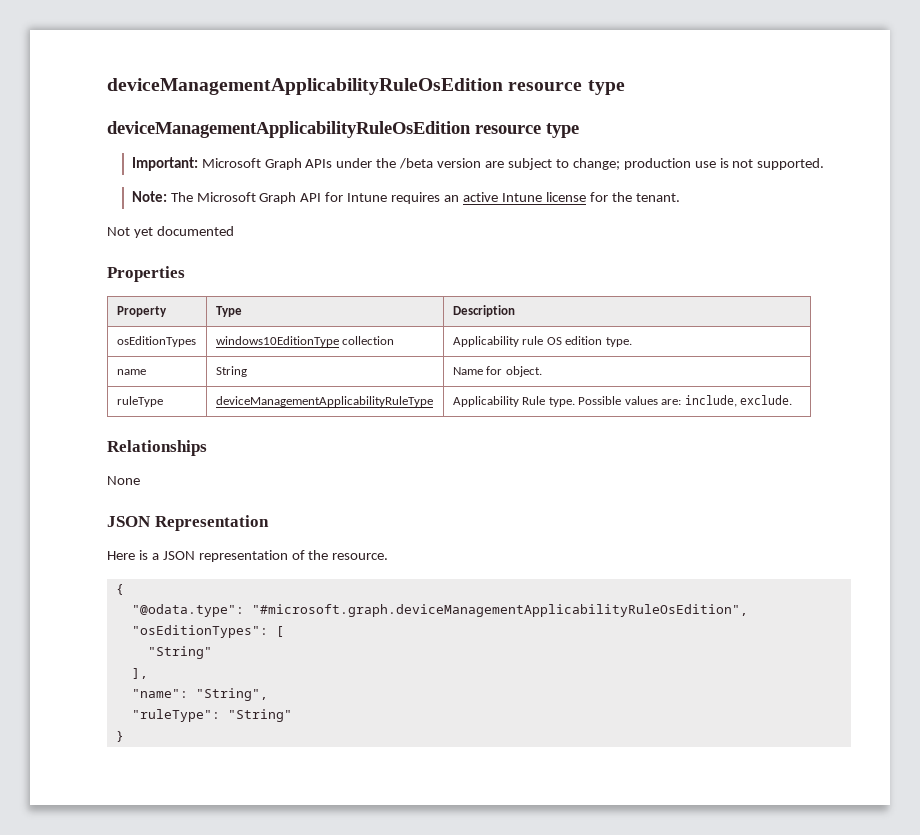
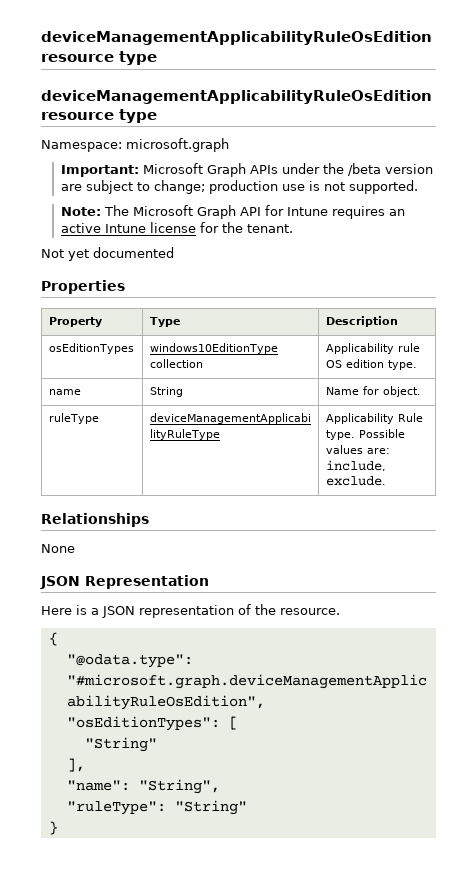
(579, 130) none -> [41,138,229,152] // Namespace: microsoft.graph

